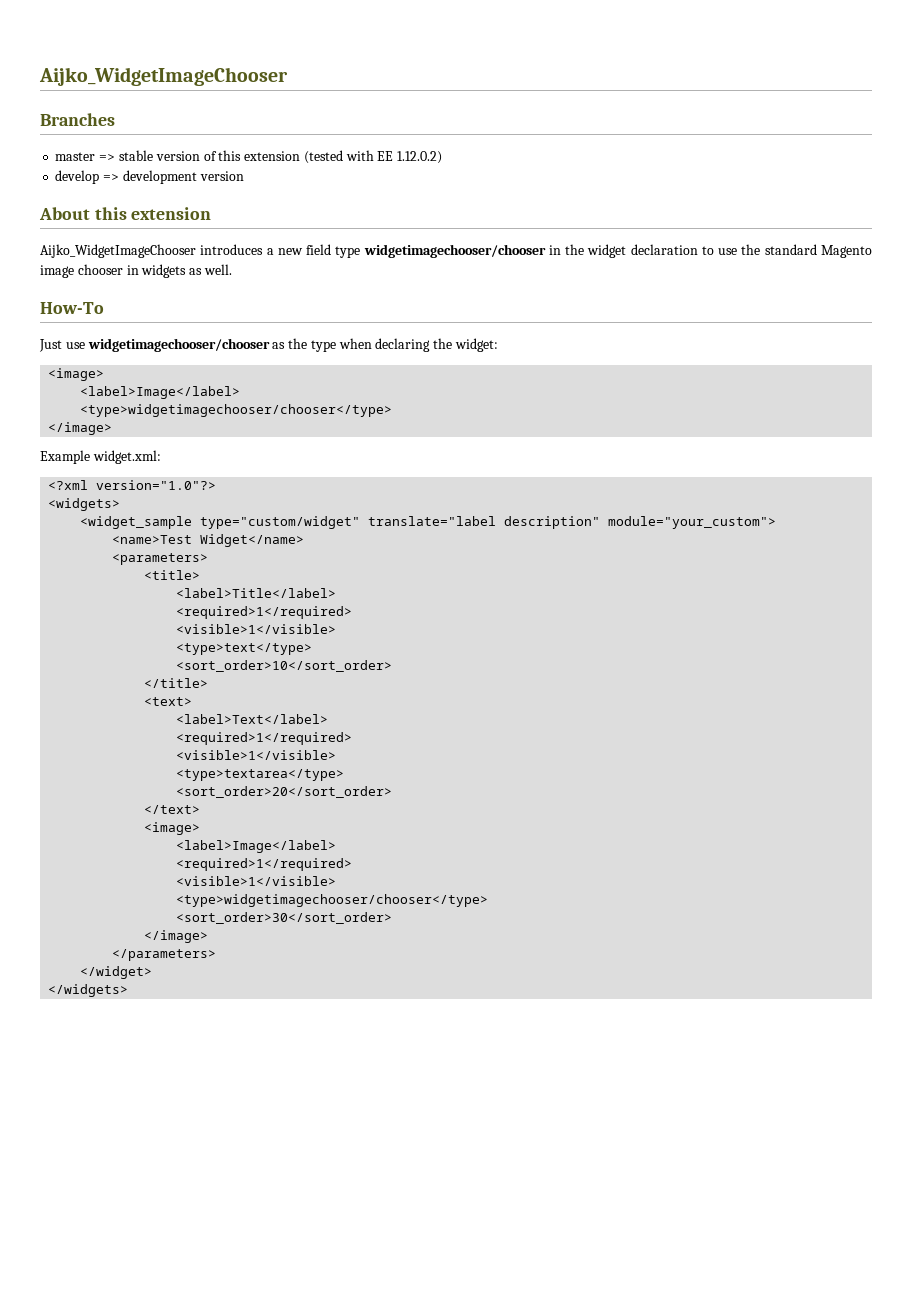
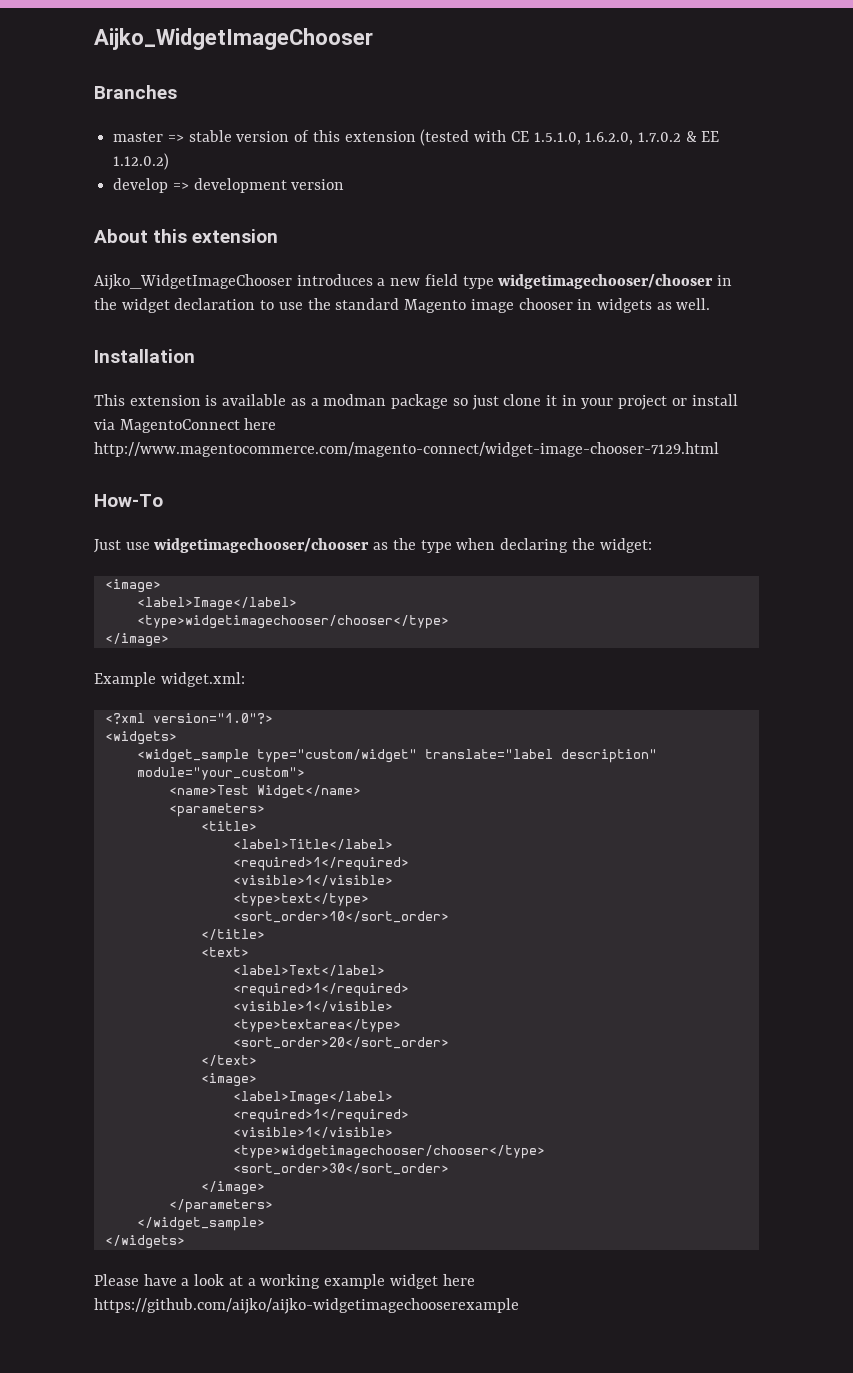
(374, 155) none -> [510,131,697,145] CE 1.5.1.0, 1.6.2.0, 1.7.0.2 &
(232, 269) none -> [94,349,195,363] [94,394,738,410] [94,418,277,433] [94,442,719,457] // Installation // This extension is available as a modman package so just clone it in your project or install via MagentoConnect here http://www.magentocommerce.com/magento-connect/widget-image-chooser-7129.html
[80,966,153,979] </widget> -> [136,1217,265,1231] </widget_sample>
(129, 990) none -> [94,1274,475,1289] [94,1298,519,1314] // Please have a look at a working example widget here https://github.com/aijko/aijko-widgetimagechooserexample

